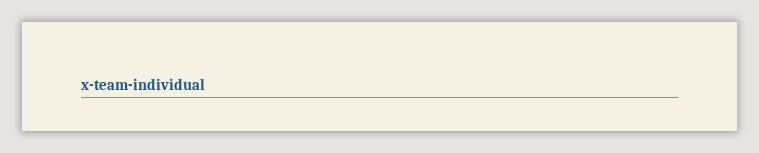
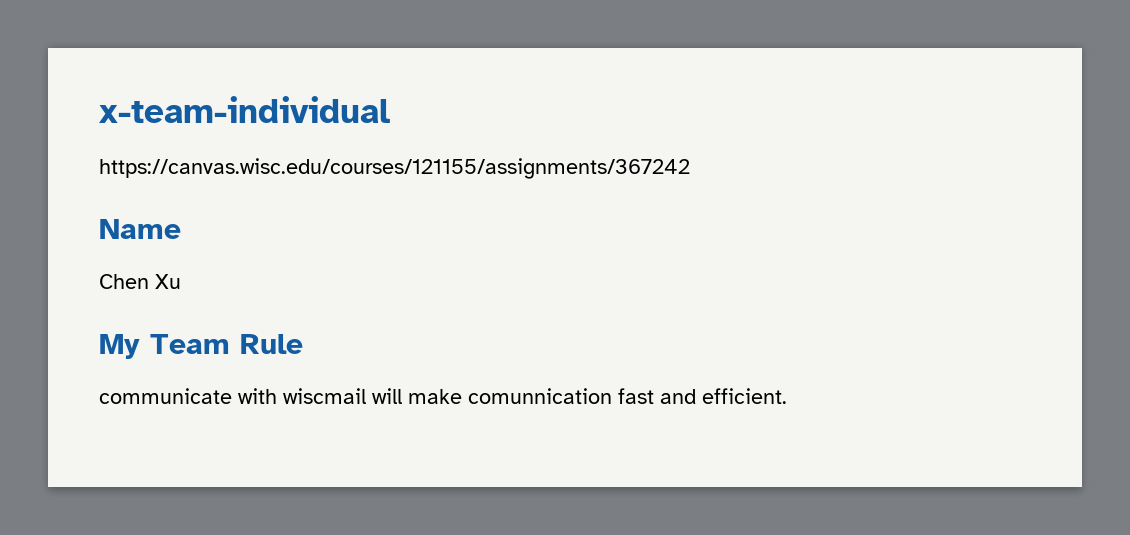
(205, 84) none -> [99,158,690,179] [99,219,181,239] [99,274,181,289] [99,334,303,359] [99,388,787,404] // https://canvas.wisc.edu/courses/121155/assignments/367242 // Name // Chen Xu // My Team Rule // communicate with wiscmail will make comunnication fast and efficient.

